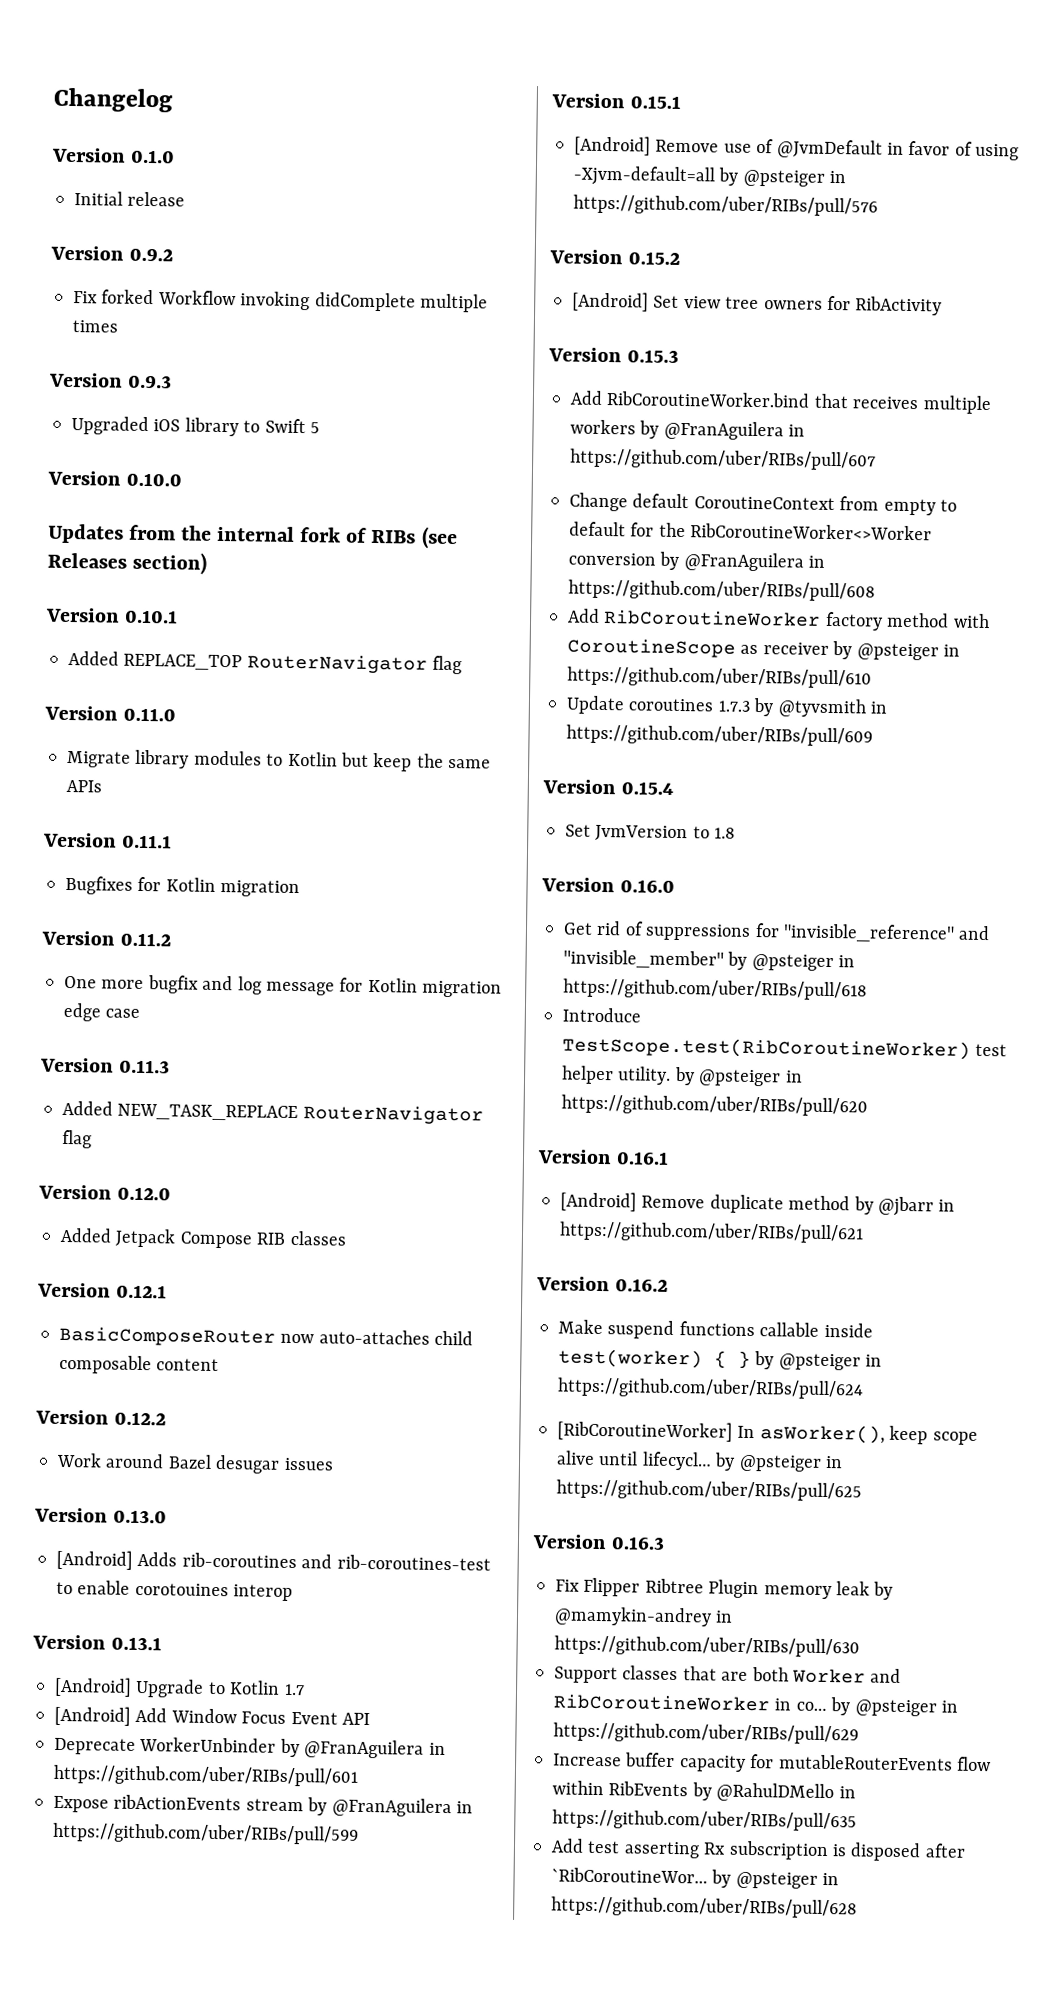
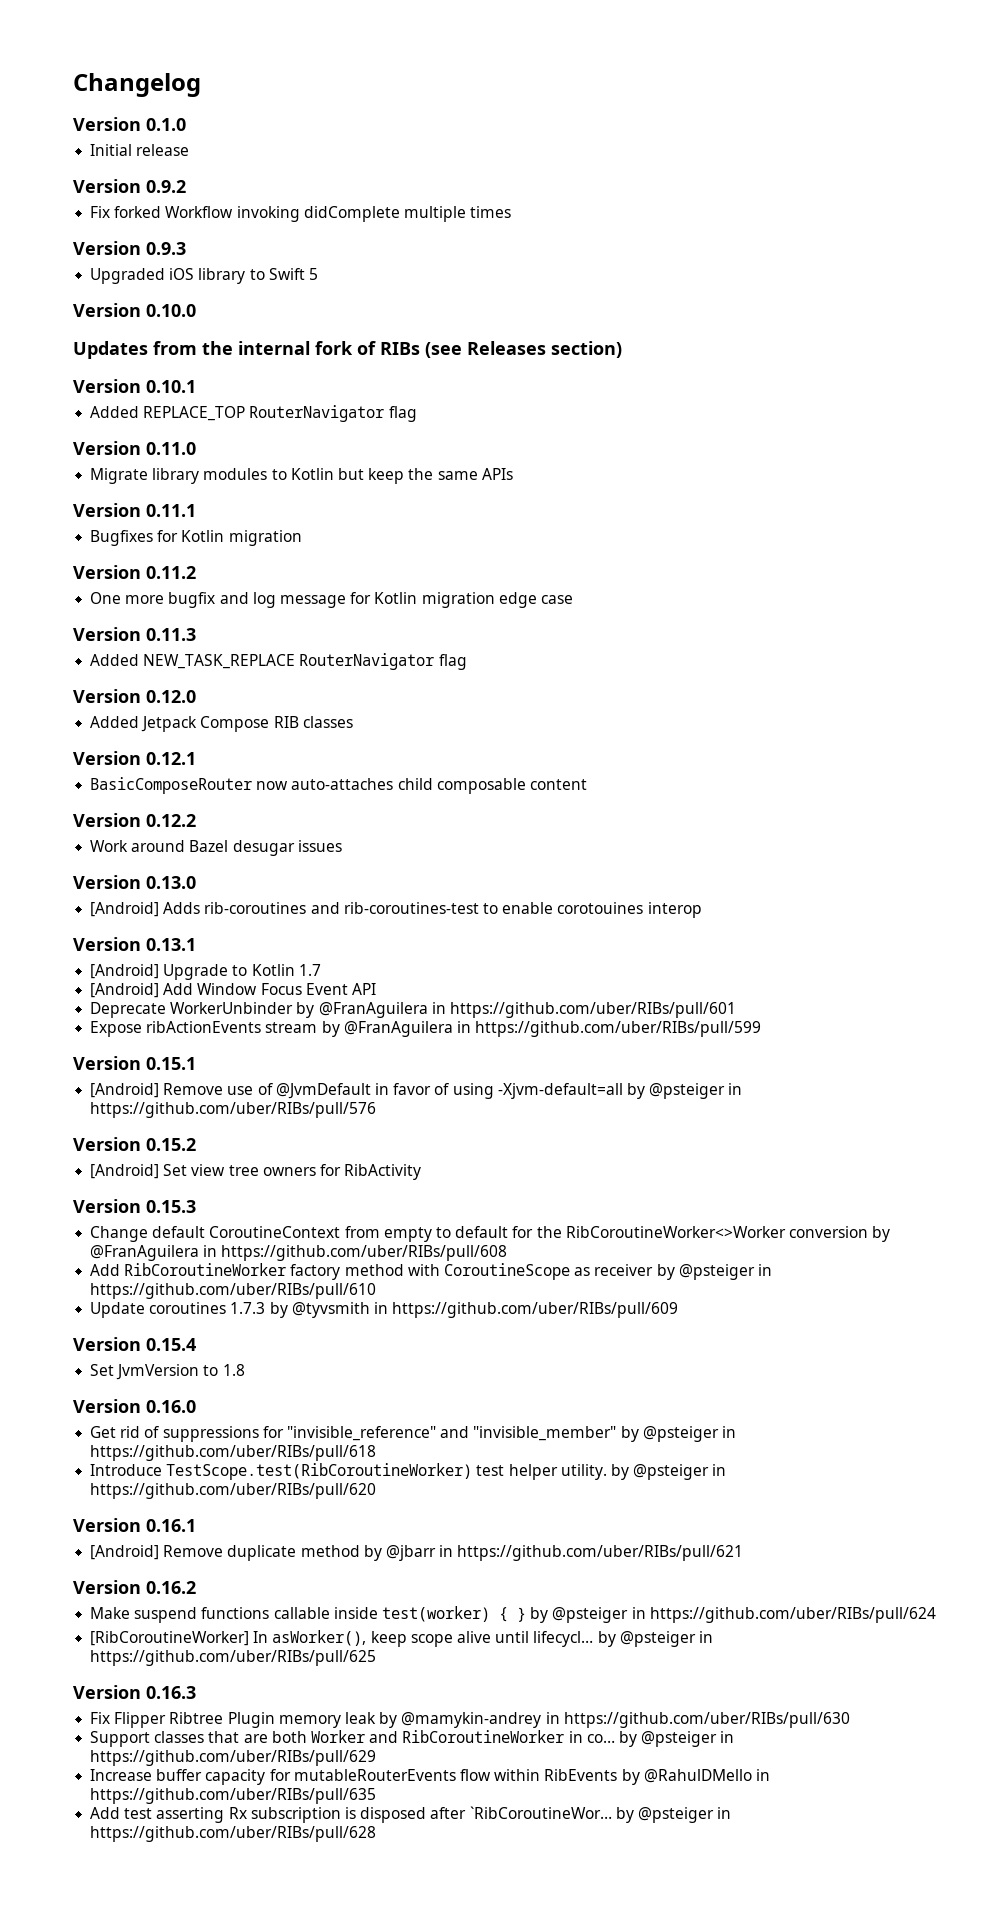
[570,390,992,415] [570,419,806,441] [570,448,876,471] // Add RibCoroutineWorker.bind that receives multiple workers by @FranAguilera in https://github.com/uber/RIBs/pull/607 -> (196, 1206) none

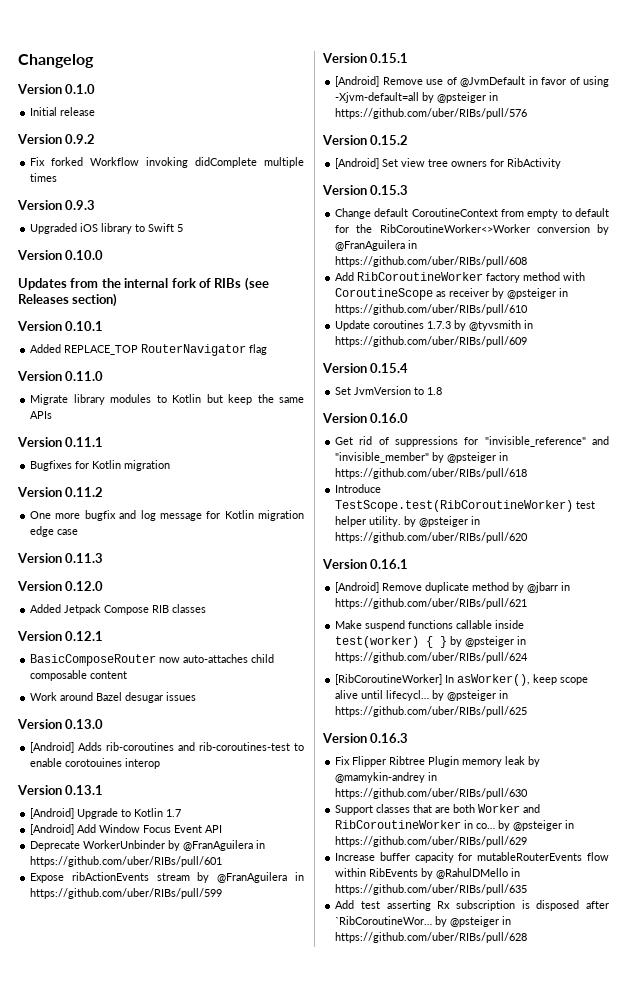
[90,653,467,670] // Added NEW_TASK_REPLACE RouterNavigator flag -> (104, 558) none
[73,813,196,827] // Version 0.12.2 -> (128, 675) none
[73,1580,196,1594] // Version 0.16.2 -> (528, 603) none

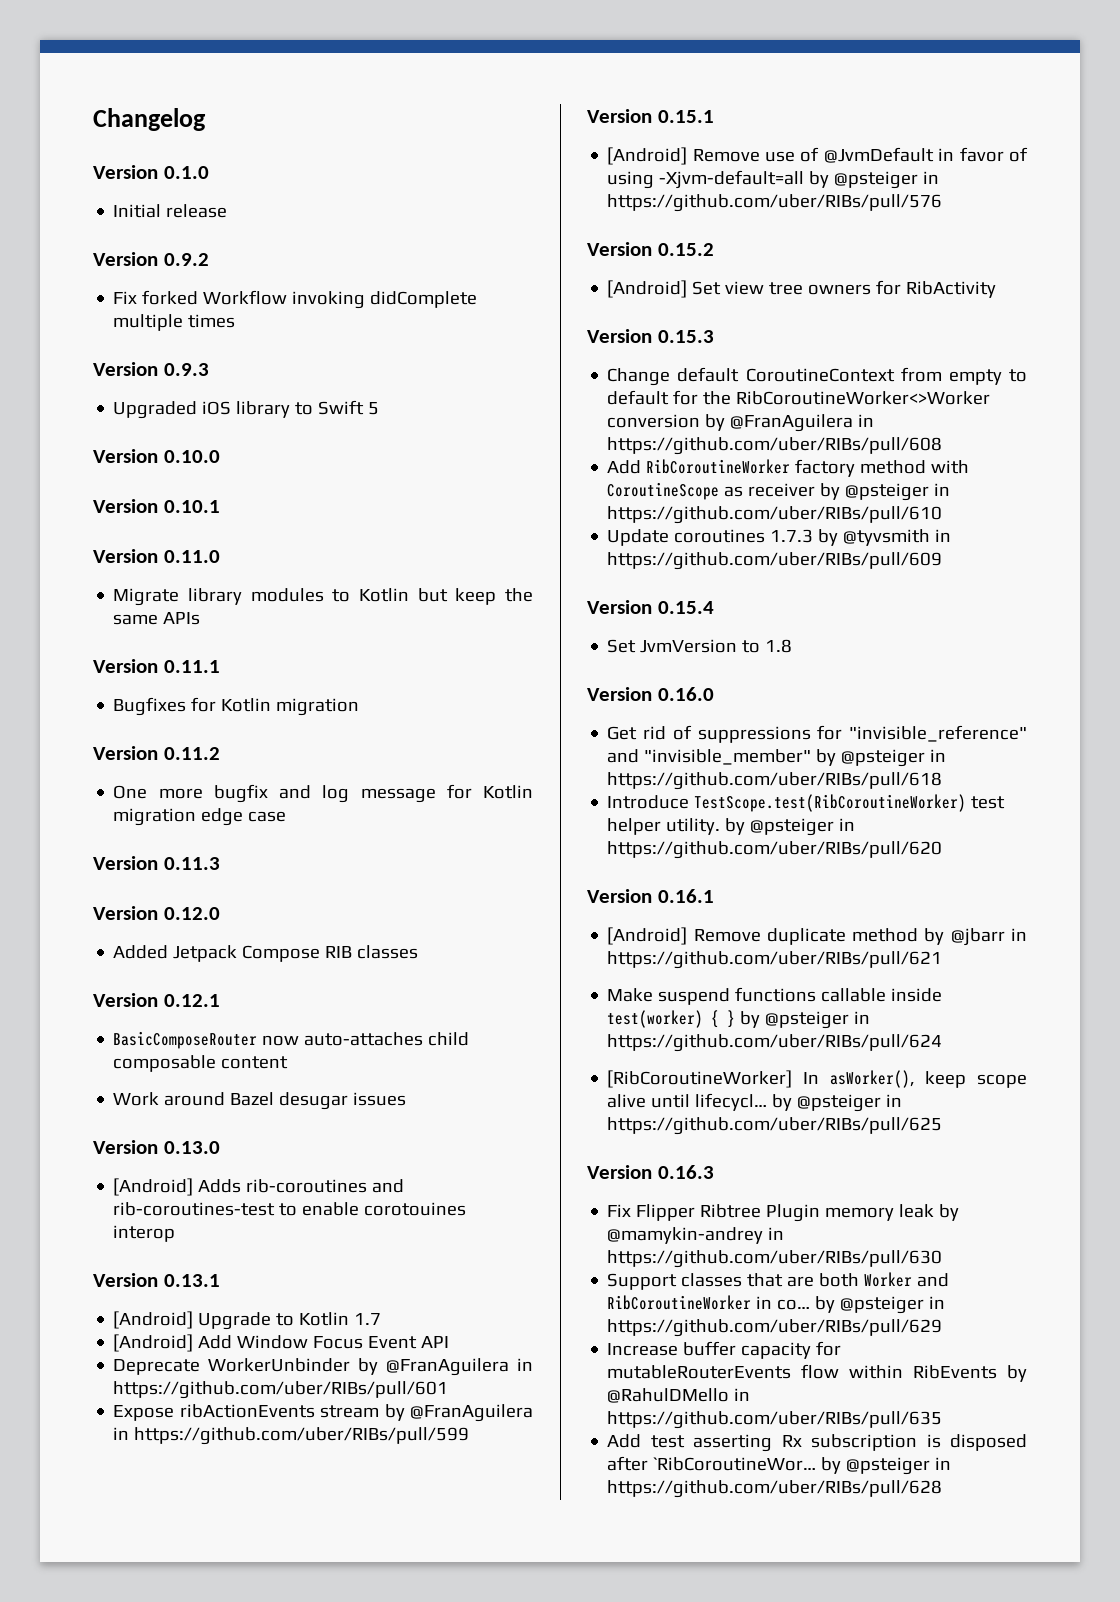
[18,277,269,291] [18,293,118,307] [17,321,104,331] [30,344,268,356] Updates from the internal fork of RIBs (see Releases section) // Version 0.10.1 // Added REPLACE_TOP RouterNavigator flag -> [93,499,220,513] Version 0.10.1

